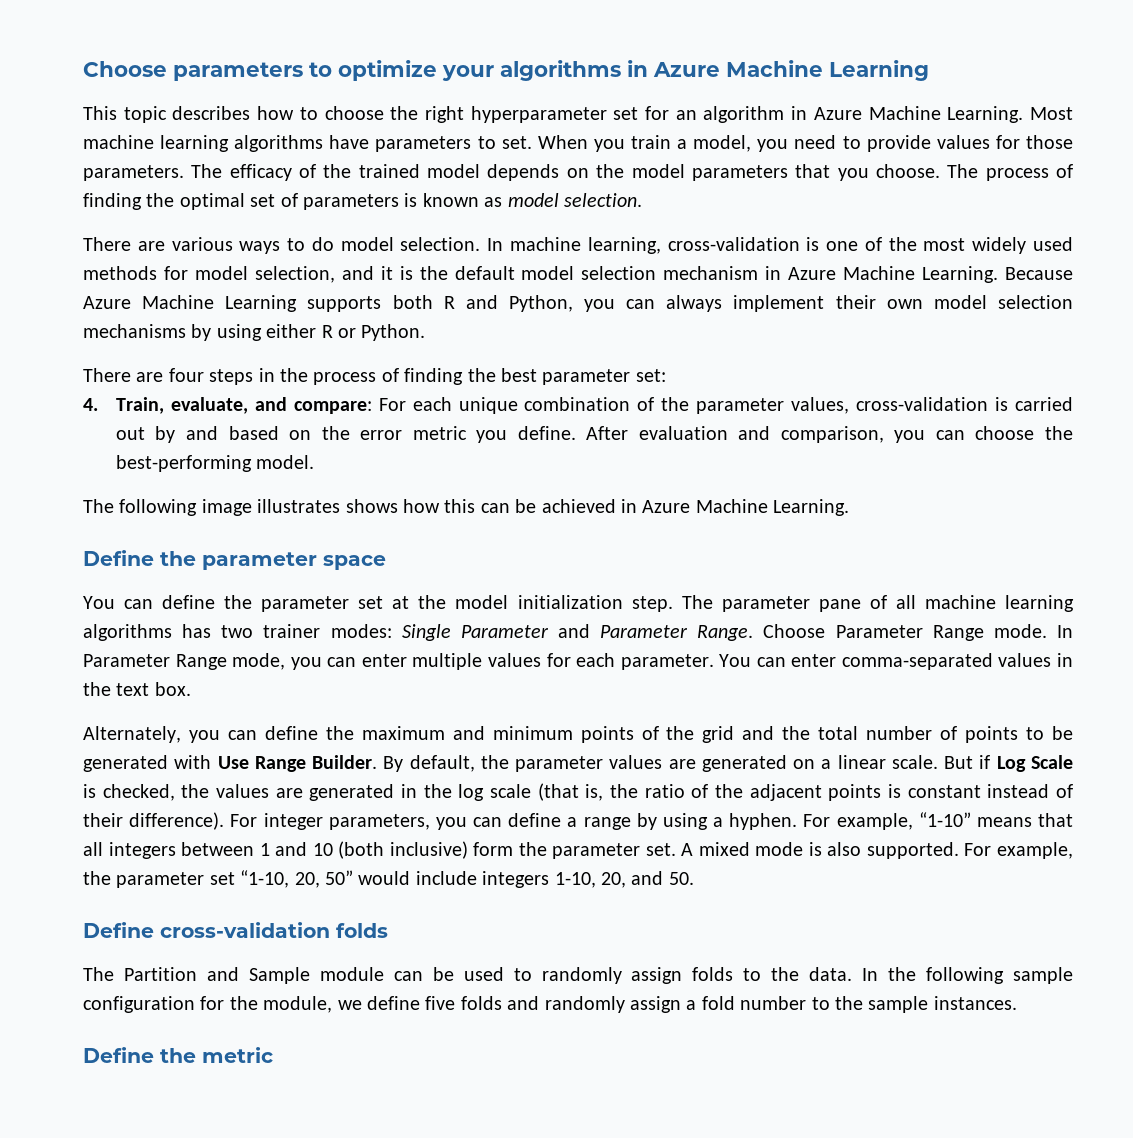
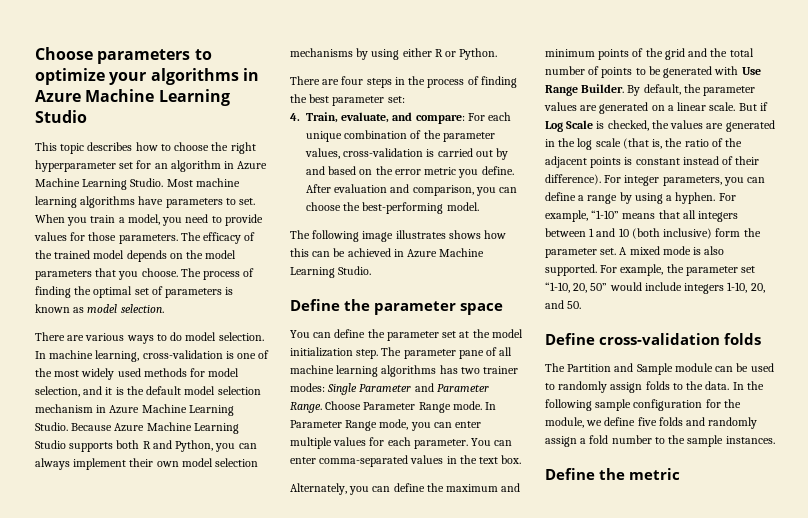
(929, 70) none -> [35,110,87,123] Studio
[947,106,1024,123] Learning. -> [82,178,164,190] Learning Studio.
[922,266,999,283] Learning. -> [188,405,234,416] [35,422,68,431] Learning Studio.
(298, 303) none -> [35,440,66,449] Studio
[773,499,850,516] Learning. -> [290,266,372,278] Learning Studio.

